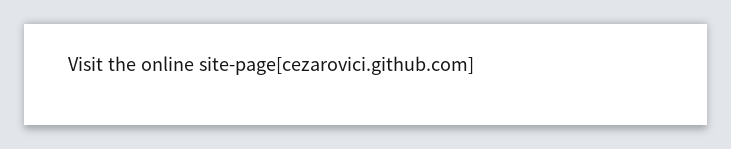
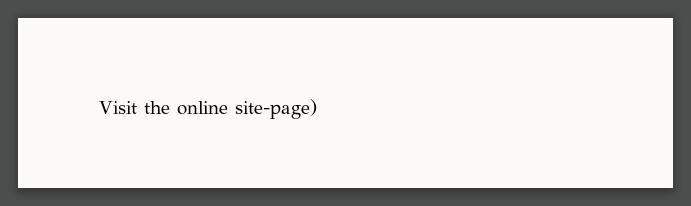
[198,56,474,75] site-page[cezarovici.github.com] -> [234,99,317,119] site-page)

